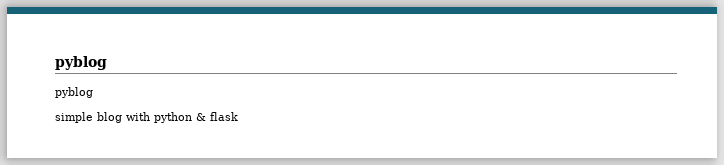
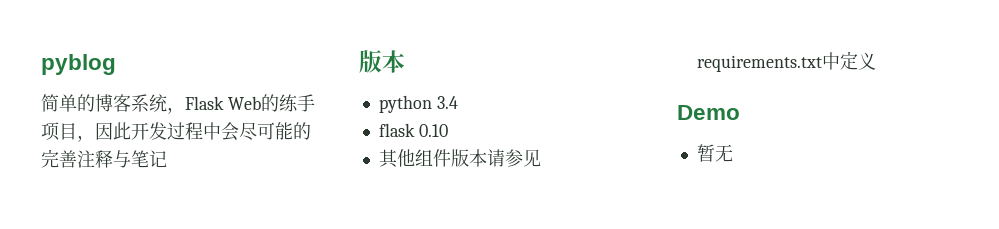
[55,56,107,70] [55,87,93,98] [55,112,238,123] pyblog // pyblog // simple blog with python & flask -> [41,54,116,75] [41,94,315,114] [41,122,311,142] [41,149,167,168] [359,50,405,73] [378,95,458,113] [378,123,448,137] [378,149,541,168] [696,51,876,72] [677,105,740,120] [696,144,733,162] pyblog // 简单的博客系统，Flask Web的练手项目，因此开发过程中会尽可能的完善注释与笔记 // 版本 // python 3.4 // flask 0.10 // 其他组件版本请参见requirements.txt中定义 // Demo // 暂无

